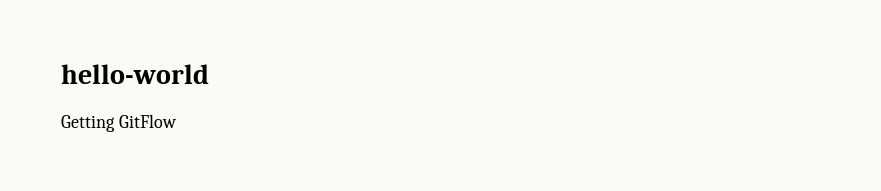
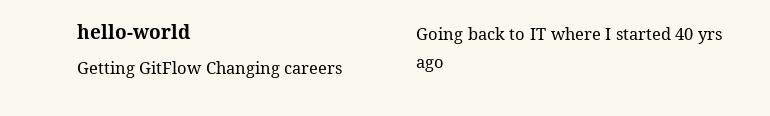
(177, 121) none -> [205,61,343,78] [416,27,722,44] [416,59,444,72] Changing careers Going back to IT where I started 40 yrs ago

